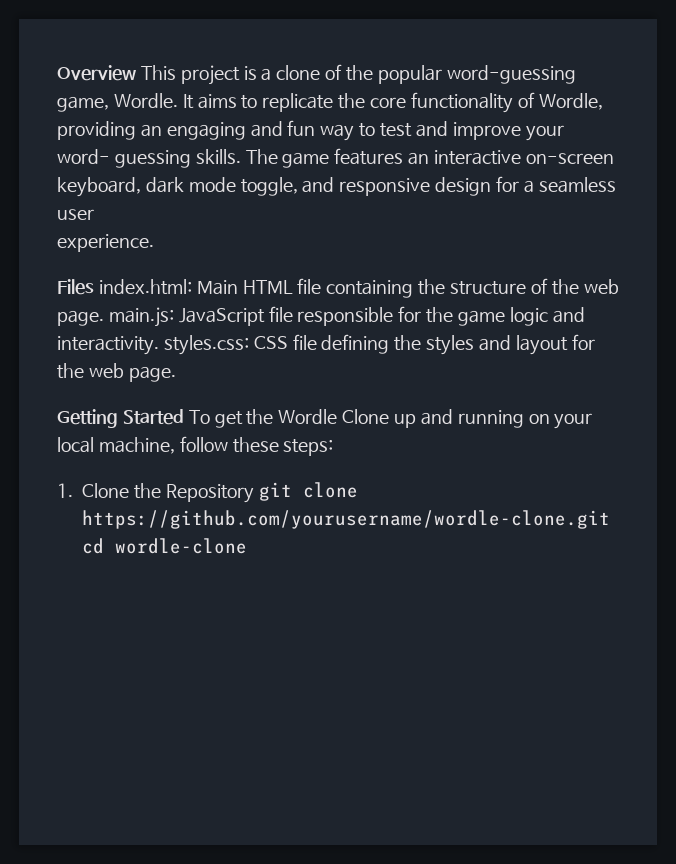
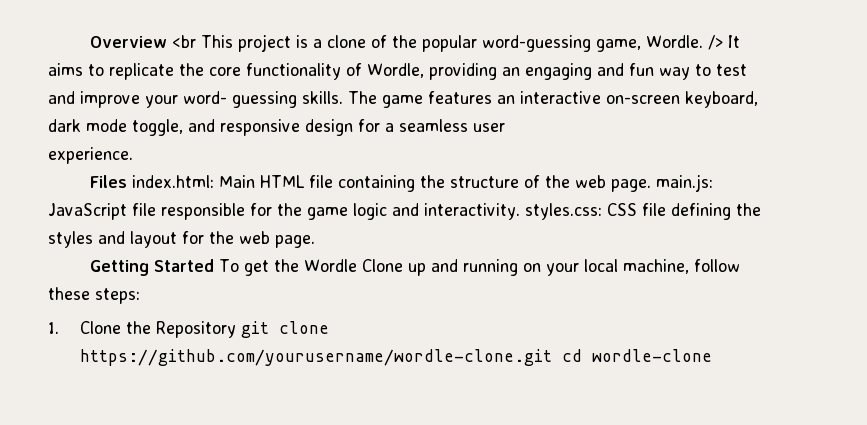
(136, 73) none -> [172,35,197,48] <br
(178, 100) none -> [708,35,724,50] />

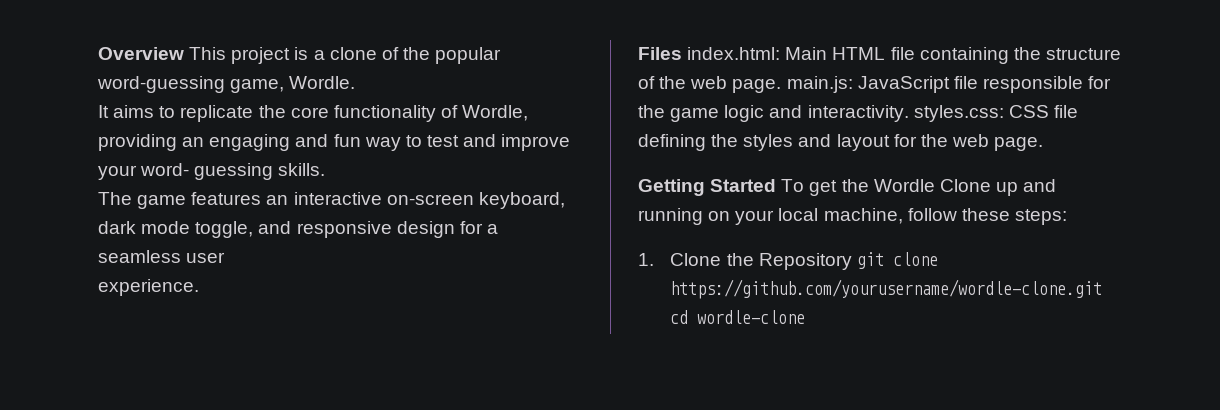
[172,35,197,48] <br -> (184, 53) none
[708,35,724,50] /> -> (356, 82) //
(343, 97) none -> (326, 169) //

